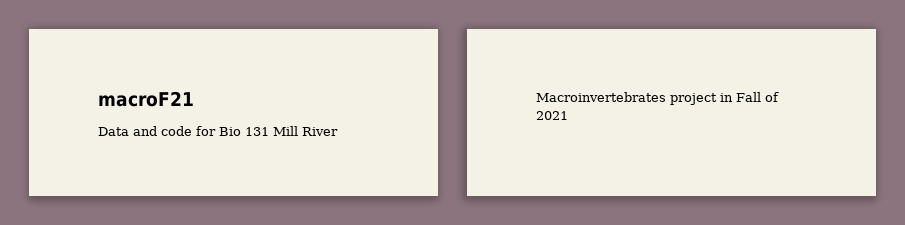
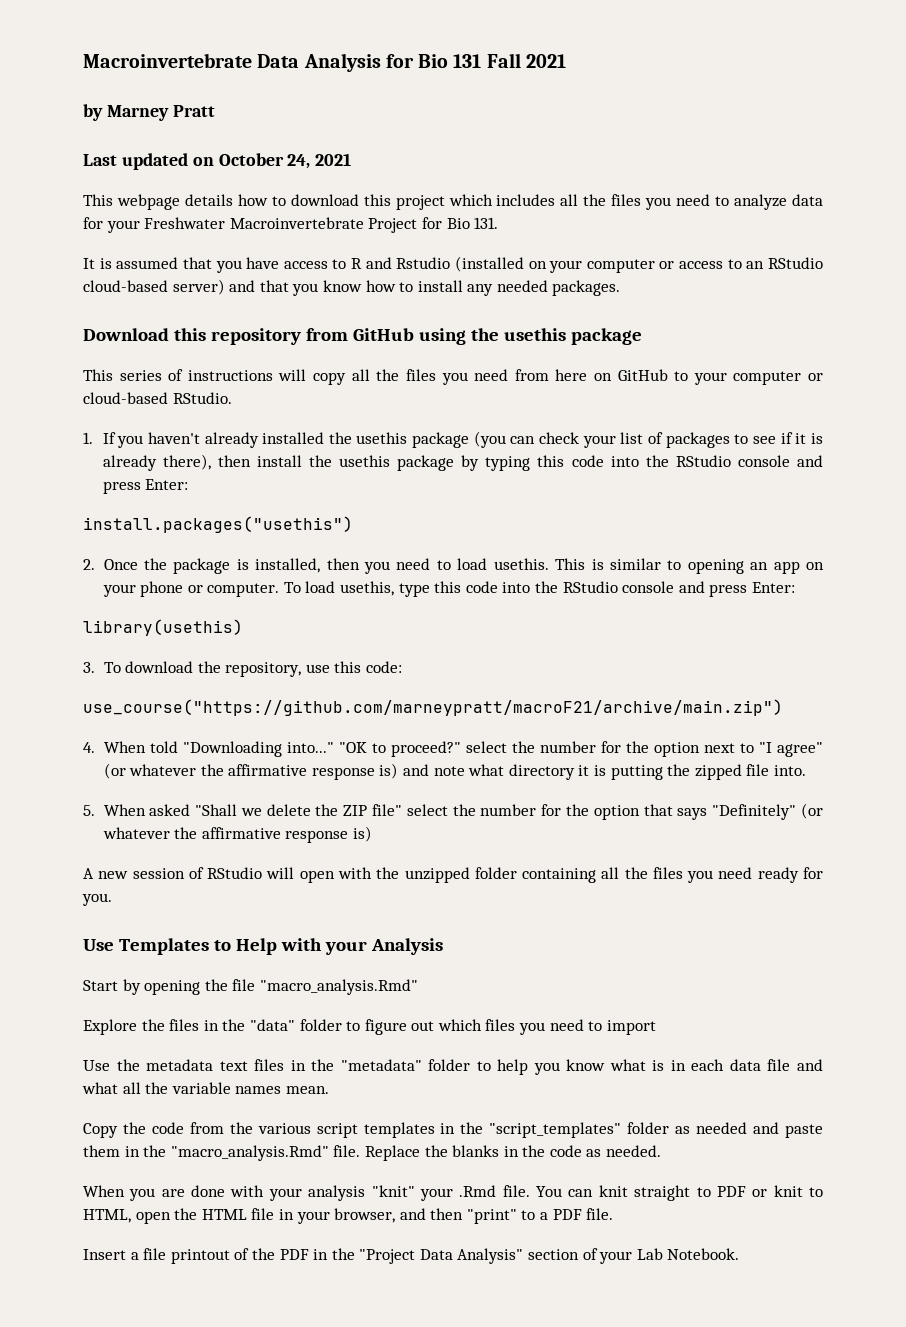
[98,91,194,107] [98,126,338,136] [536,92,779,105] [536,111,568,120] macroF21 // Data and code for Bio 131 Mill River Macroinvertebrates project in Fall of 2021 -> [83,53,566,72] [83,104,215,121] [83,153,352,170] [83,194,823,210] [83,217,499,233] [83,256,824,273] [83,279,621,296] [83,328,642,345] [83,369,823,385] [83,392,232,404] [83,431,824,448] [102,454,824,471] [102,479,189,494] [83,516,353,533] [83,558,824,574] [102,581,795,597] [83,619,243,636] [83,661,403,677] [83,699,783,716] [83,741,823,757] [103,763,806,780] [83,803,823,820] [102,826,372,843] [83,867,824,883] [82,893,112,906] [83,938,443,955] [83,979,418,995] [83,1019,656,1035] [83,1059,823,1075] [82,1082,329,1094] [83,1122,823,1138] [83,1145,662,1161] [83,1185,823,1201] [83,1208,614,1224] [83,1248,740,1264] Macroinvertebrate Data Analysis for Bio 131 Fall 2021 // by Marney Pratt // Last updated on October 24, 2021 // This webpage details how to download this project which includes all the files you need to analyze data for your Freshwater Macroinvertebrate Project for Bio 131. // It is assumed that you have access to R and Rstudio (installed on your computer or access to an RStudio cloud-based server) and that you know how to install any needed packages. // Download this repository from GitHub using the usethis package // This series of instructions will copy all the files you need from here on GitHub to your computer or cloud-based RStudio. // 1. If you haven't already installed the usethis package (you can check your list of packages to see if it is already there), then install the usethis package by typing this code into the RStudio console and press Enter: // install.packages("usethis") // 2. Once the package is installed, then you need to load usethis. This is similar to opening an app on your phone or computer. To load usethis, type this code into the RStudio console and press Enter: // library(usethis) // 3. To download the repository, use this code: // use_course("https://github.com/marneypratt/macroF21/archive/main.zip") // 4. When told "Downloading into..." "OK to proceed?" select the number for the option next to "I agree" (or whatever the affirmative response is) and note what directory it is putting the zipped file into. // 5. When asked "Shall we delete the ZIP file" select the number for the option that says "Definitely" (or whatever the affirmative response is) // A new session of RStudio will open with the unzipped folder containing all the files you need ready for you. // Use Templates to Help with your Analysis // Start by opening the file "macro_analysis.Rmd" // Explore the files in the "data" folder to figure out which files you need to import // Use the metadata text files in the "metadata" folder to help you know what is in each data file and what all the variable names mean. // Copy the code from the various script templates in the "script_templates" folder as needed and paste them in the "macro_analysis.Rmd" file. Replace the blanks in the code as needed. // When you are done with your analysis "knit" your .Rmd file. You can knit straight to PDF or knit to HTML, open the HTML file in your browser, and then "print" to a PDF file. // Insert a file printout of the PDF in the "Project Data Analysis" section of your Lab Notebook.

